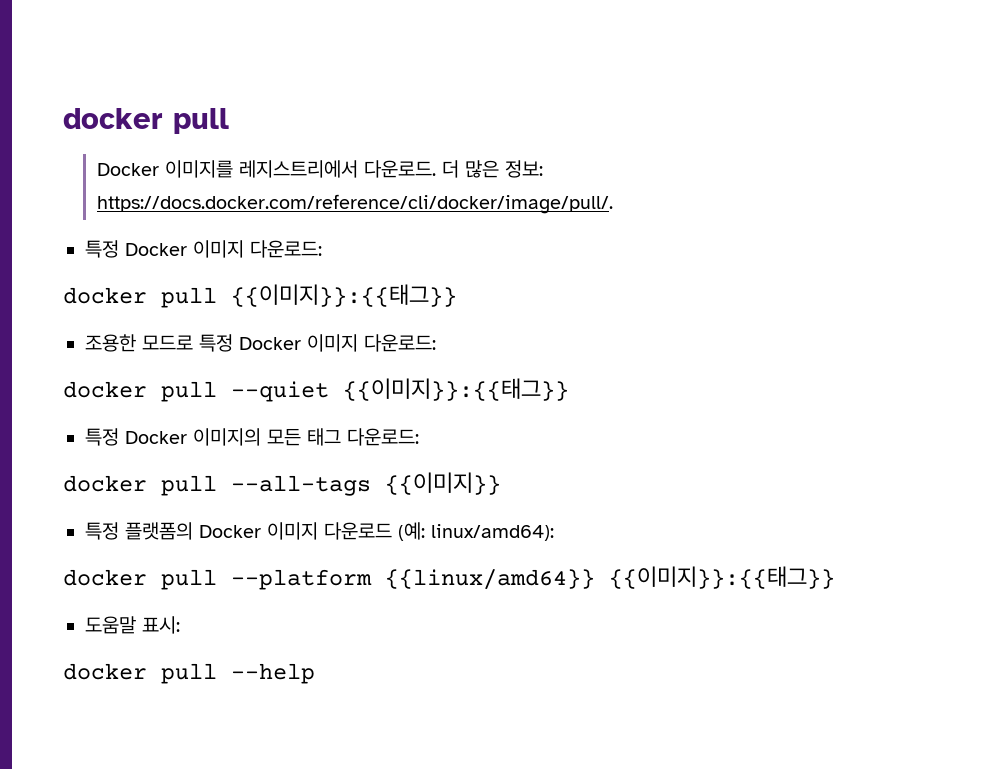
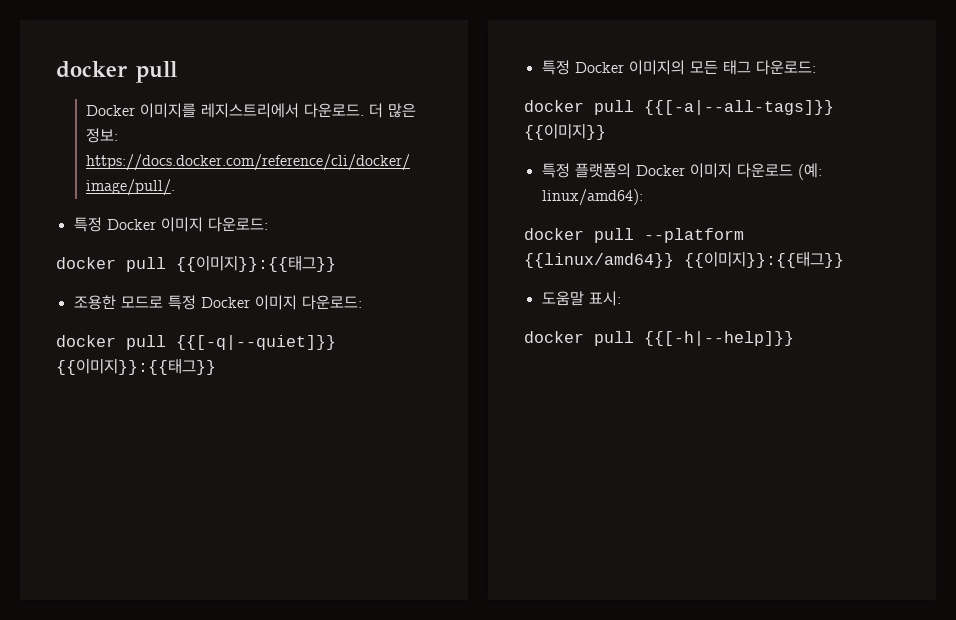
[231,381,329,402] --quiet -> [176,335,336,350] {{[-q|--quiet]}}
[231,475,371,496] --all-tags -> [644,100,834,115] {{[-a|--all-tags]}}
[231,663,315,684] --help -> [644,331,794,346] {{[-h|--help]}}

